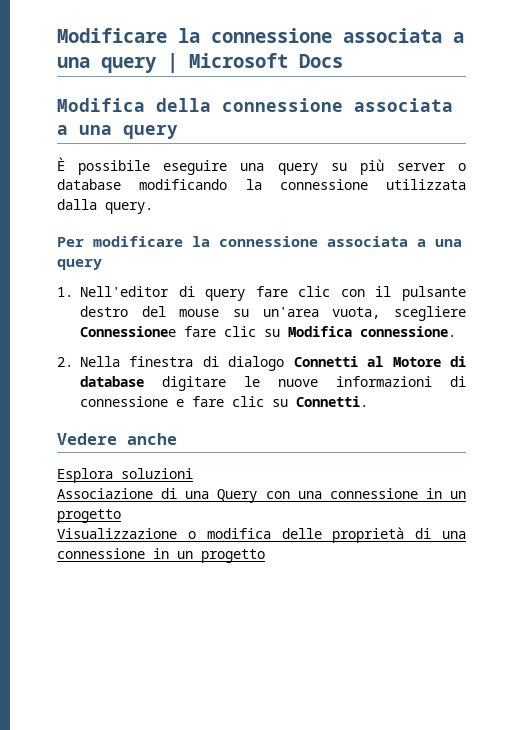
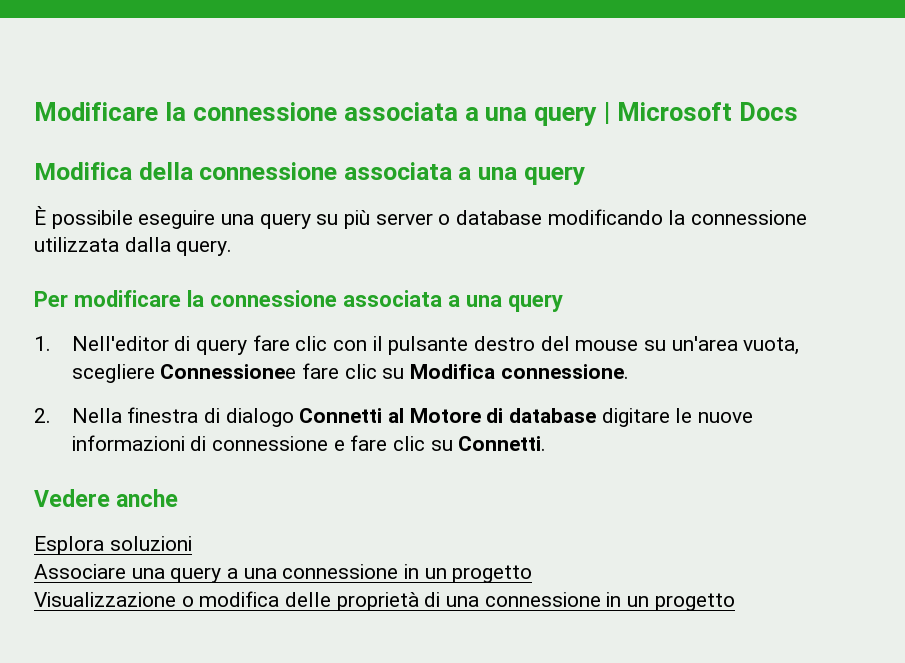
[57,488,290,503] Associazione di una Query con -> [34,564,239,583] Associare una query a

